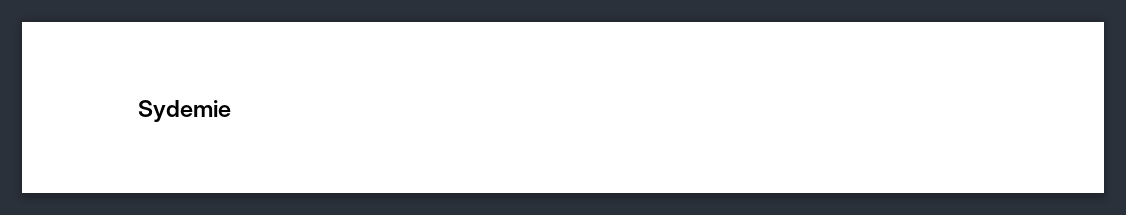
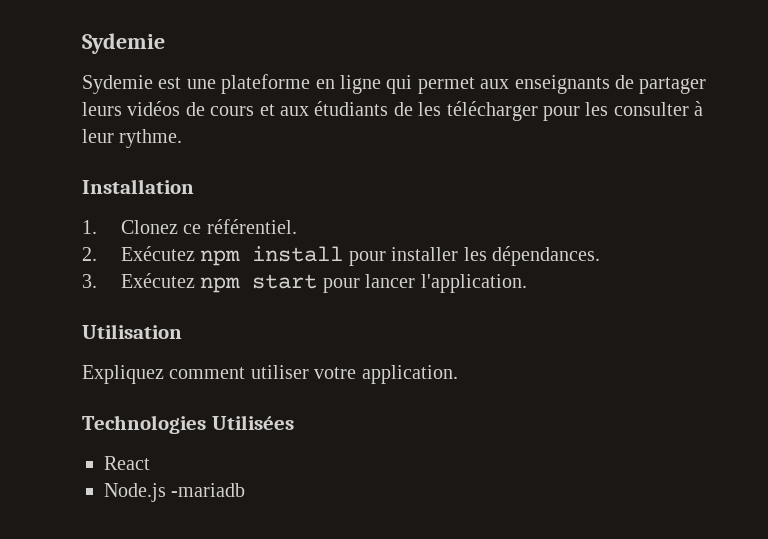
[138,100,231,122] Sydemie -> [82,33,165,54] [82,74,707,94] [82,101,704,121] [82,129,183,148] [82,179,194,194] [82,219,297,234] [82,246,600,266] [82,273,527,293] [82,324,182,339] [82,365,458,384] [82,415,294,434] [104,456,150,470] [104,483,246,502] Sydemie // Sydemie est une plateforme en ligne qui permet aux enseignants de partager leurs vidéos de cours et aux étudiants de les télécharger pour les consulter à leur rythme. // Installation // 1. Clonez ce référentiel. // 2. Exécutez npm install pour installer les dépendances. // 3. Exécutez npm start pour lancer l'application. // Utilisation // Expliquez comment utiliser votre application. // Technologies Utilisées // React // Node.js -mariadb

